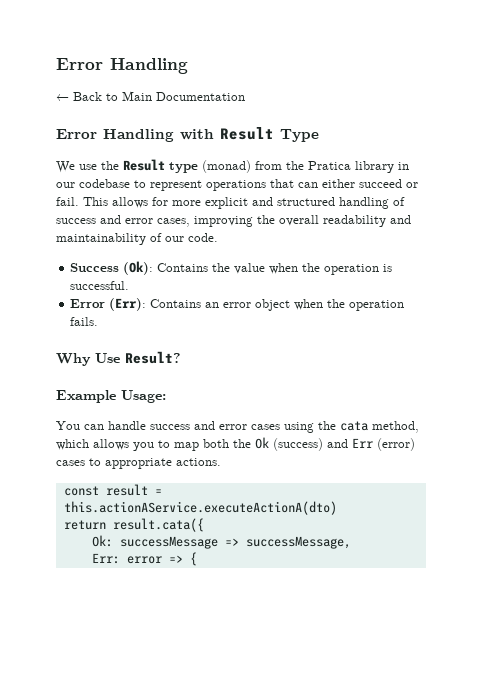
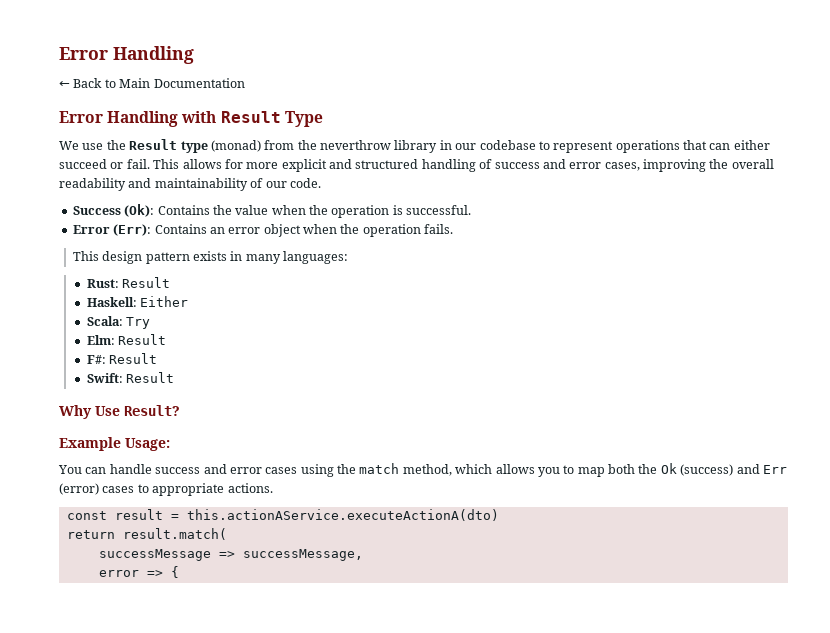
[308,161,351,170] Pratica -> [320,140,391,150] neverthrow
(99, 321) none -> [72,251,349,264] [86,277,171,288] [86,296,189,307] [86,316,151,329] [86,334,167,345] [86,353,158,364] [86,372,175,383] // This design pattern exists in many languages: // Rust: Result // Haskell: Either // Scala: Try // Elm: Result // F#: Result // Swift: Result
[340,421,368,431] cata -> [359,463,400,474] match
[112,518,204,532] [91,535,113,547] result.cata({ // Ok: -> [122,528,227,540] result.match( //
[91,553,120,564] Err: -> (363, 555) none

